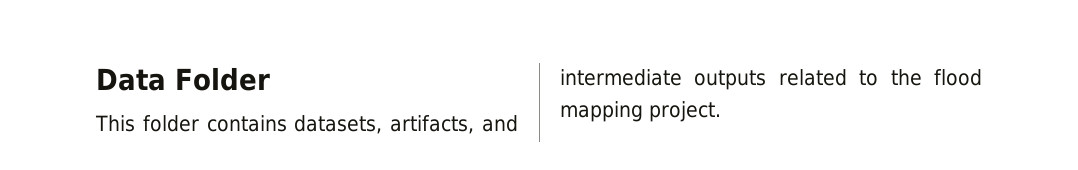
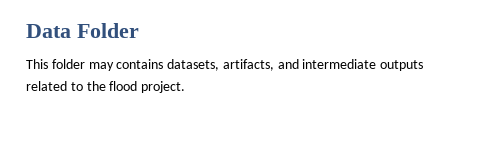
(199, 123) none -> [88,62,114,71] may
[560,101,643,122] mapping -> (138, 86) none

